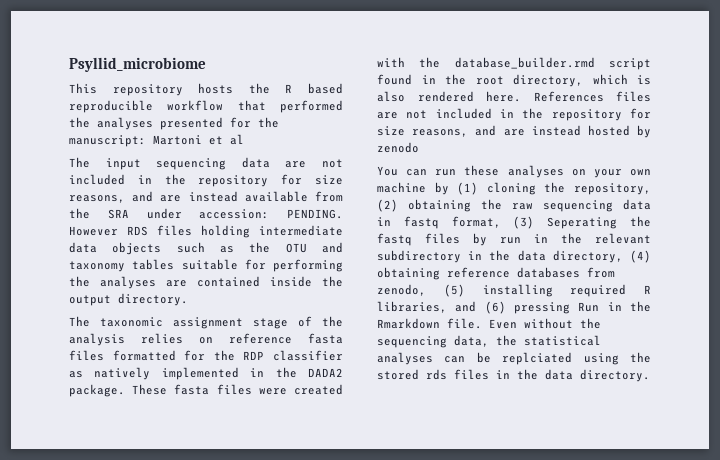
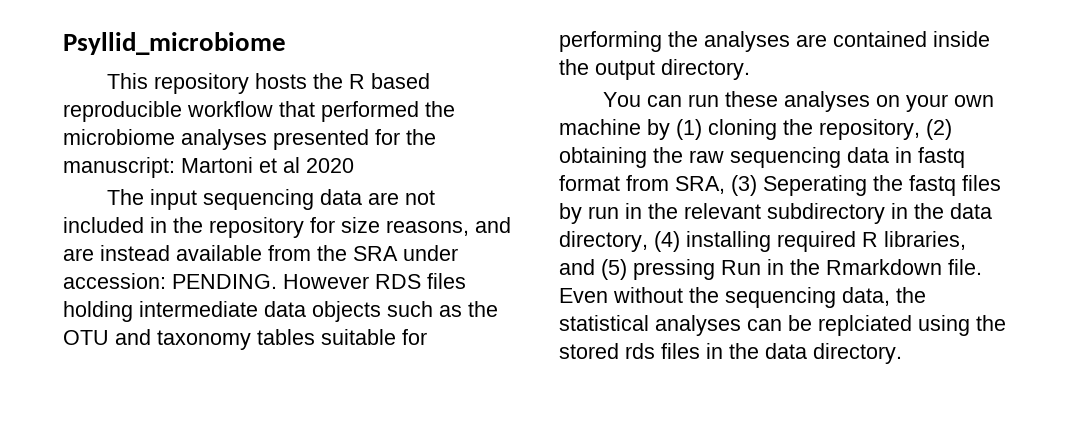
(90, 122) none -> [63,129,175,145] microbiome
(244, 139) none -> [306,158,354,173] 2020
[69,316,343,329] [69,333,343,346] [69,350,343,361] [69,367,343,380] [69,384,343,397] [377,57,651,70] [377,74,651,87] [377,91,651,102] [377,108,651,121] [377,125,651,138] [377,142,419,153] // The taxonomic assignment stage of the analysis relies on reference fasta files formatted for the RDP classifier as natively implemented in the DADA2 package. These fasta files were created with the database_builder.rmd script found in the root directory, which is also rendered here. References files are not included in the repository for size reasons, and are instead hosted by zenodo -> (750, 69) none
[451,216,501,228] format, -> [559,175,725,194] format from SRA,
[377,267,615,280] [377,284,465,297] obtaining reference databases from zenodo, (5) -> (680, 241) none
[484,301,506,314] (6) -> [601,259,627,280] (5)

